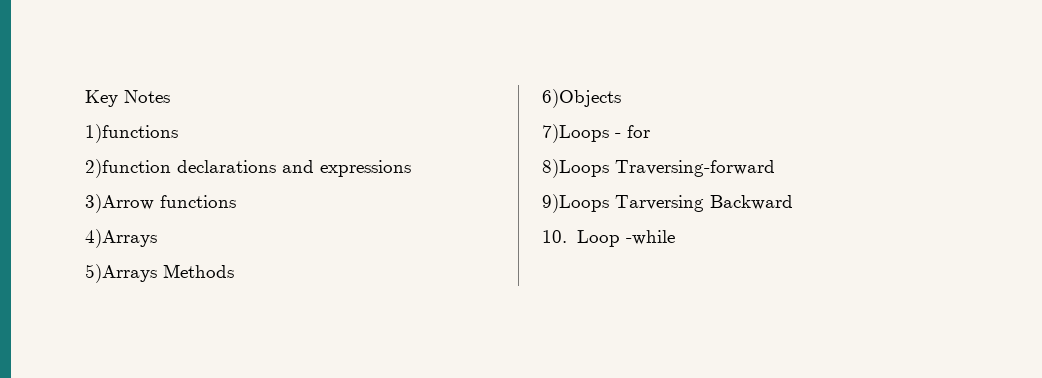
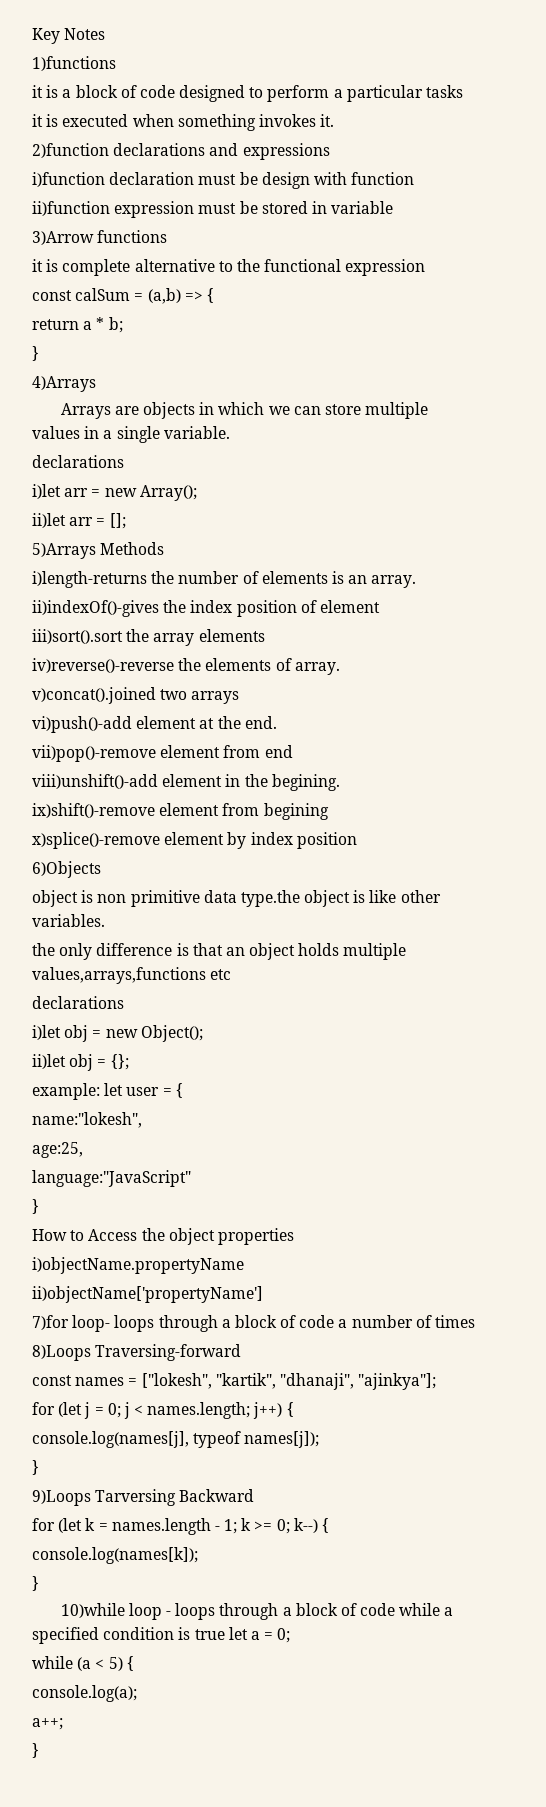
[85,159,411,178] [85,194,236,213] [85,229,157,248] [85,264,234,283] [542,89,621,108] [542,124,650,143] [542,159,775,178] [542,194,793,213] [542,230,675,247] 2)function declarations and expressions // 3)Arrow functions // 4)Arrays // 5)Arrays Methods // 6)Objects // 7)Loops - for // 8)Loops Traversing-forward // 9)Loops Tarversing Backward // 10. Loop -while -> [32,85,464,102] [32,114,335,131] [32,143,330,160] [32,172,415,189] [32,201,394,218] [32,230,168,245] [32,259,426,276] [32,288,214,304] [32,317,123,333] [32,346,39,361] [32,376,96,392] [60,402,429,419] [32,426,230,443] [32,455,124,468] [32,484,197,501] [32,513,126,529] [32,542,165,559] [32,571,417,588] [32,600,380,617] [32,629,265,646] [32,658,340,675] [32,687,240,704] [32,716,277,733] [32,745,293,762] [32,774,340,791] [32,803,329,820] [32,832,357,849] [32,861,101,878] [32,890,441,907] [32,914,105,927] [32,943,407,960] [32,967,232,984] [32,996,124,1009] [32,1025,203,1042] [32,1054,129,1071] [32,1083,183,1100] [32,1112,142,1128] [32,1142,83,1158] [32,1170,191,1187] [32,1199,39,1214] [32,1228,294,1245] [32,1257,244,1274] [32,1286,263,1303] [32,1315,476,1332] [32,1344,242,1361] [32,1373,437,1390] [32,1402,294,1419] [32,1431,320,1448] [32,1460,39,1475] [32,1489,255,1506] [32,1518,330,1535] [32,1547,198,1564] [32,1576,39,1591] [60,1603,454,1620] [32,1627,291,1644] [32,1656,134,1671] [32,1685,137,1702] [32,1718,63,1730] [32,1743,39,1758] it is a block of code designed to perform a particular tasks // it is executed when something invokes it. // 2)function declarations and expressions // i)function declaration must be design with function // ii)function expression must be stored in variable // 3)Arrow functions // it is complete alternative to the functional expression // const calSum = (a,b) => { // return a * b; // } // 4)Arrays // Arrays are objects in which we can store multiple values in a single variable. // declarations // i)let arr = new Array(); // ii)let arr = []; // 5)Arrays Methods // i)length-returns the number of elements is an array. // ii)indexOf()-gives the index position of element // iii)sort().sort the array elements // iv)reverse()-reverse the elements of array. // v)concat().joined two arrays // vi)push()-add element at the end. // vii)pop()-remove element from end // viii)unshift()-add element in the begining. // ix)shift()-remove element from begining // x)splice()-remove element by index position // 6)Objects // object is non primitive data type.the object is like other variables. // the only difference is that an object holds multiple values,arrays,functions etc // declarations // i)let obj = new Object(); // ii)let obj = {}; // example: let user = { // name:"lokesh", // age:25, // language:"JavaScript" // } // How to Access the object properties // i)objectName.propertyName // ii)objectName['propertyName'] // 7)for loop- loops through a block of code a number of times // 8)Loops Traversing-forward // const names = ["lokesh", "kartik", "dhanaji", "ajinkya"]; // for (let j = 0; j < names.length; j++) { // console.log(names[j], typeof names[j]); // } // 9)Loops Tarversing Backward // for (let k = names.length - 1; k >= 0; k--) { // console.log(names[k]); // } // 10)while loop - loops through a block of code while a specified condition is true let a = 0; // while (a < 5) { // console.log(a); // a++; // }

